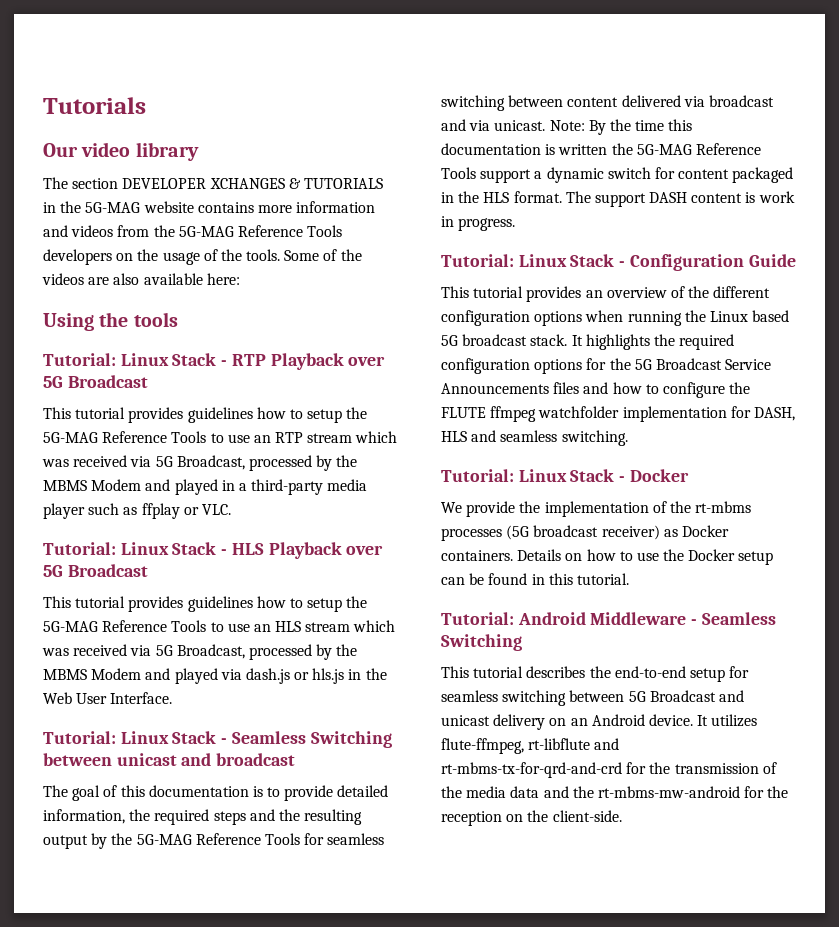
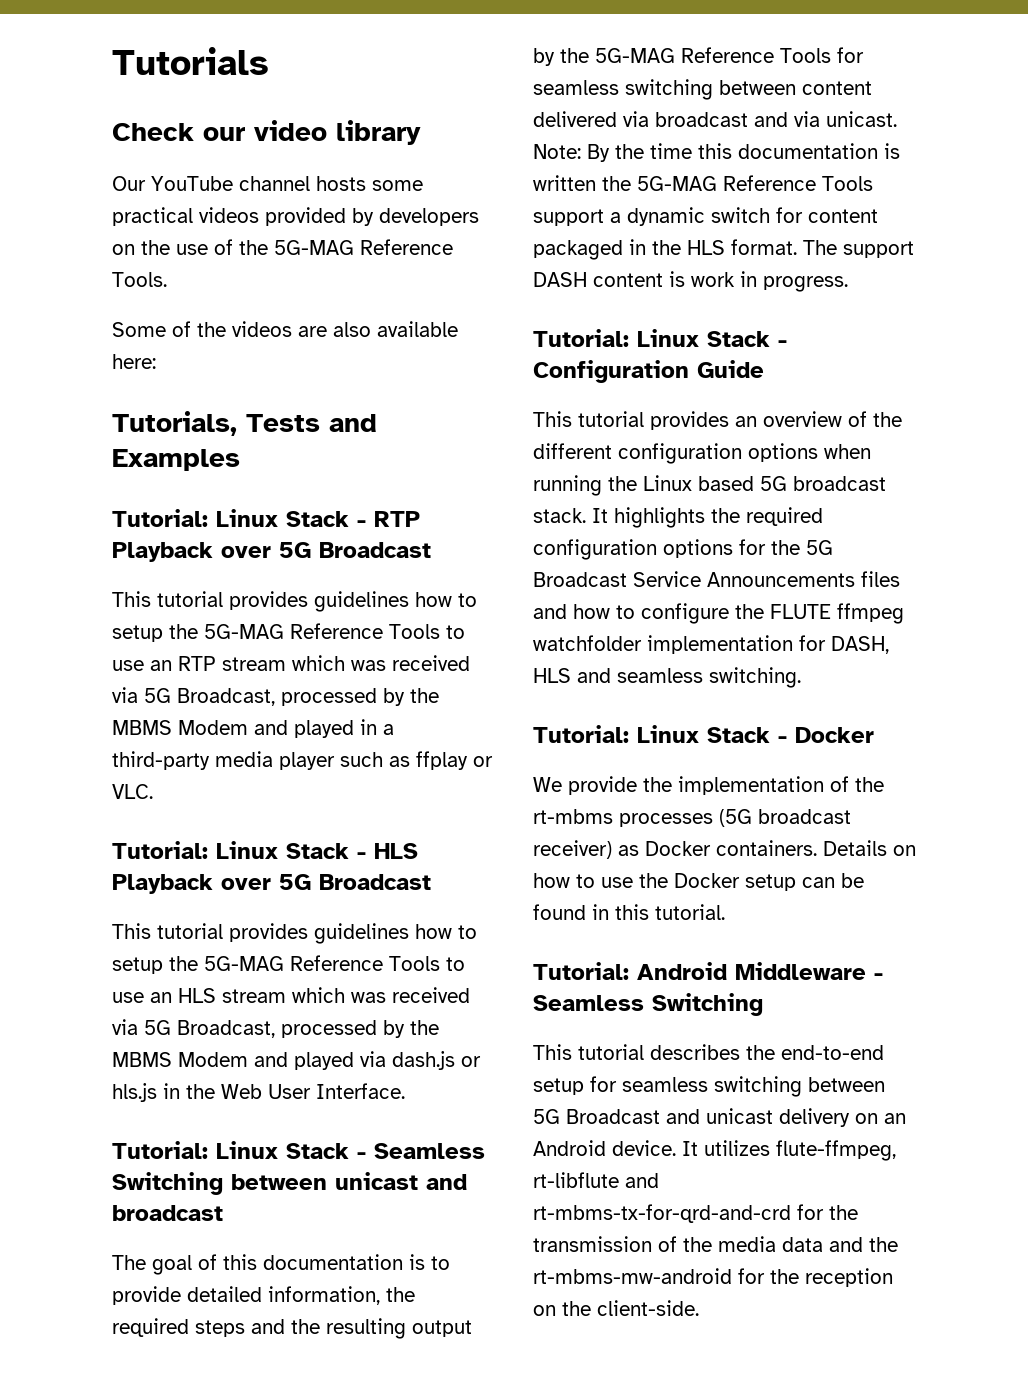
[43,143,78,157] Our -> [112,123,245,141] Check our
[43,177,383,189] [43,201,376,213] [43,225,343,237] [43,249,281,265] The section DEVELOPER XCHANGES & TUTORIALS in the 5G-MAG website contains more information and videos from the 5G-MAG Reference Tools developers on the usage of the tools. -> [112,176,423,191] [112,207,479,226] [112,239,453,255] [112,272,167,287] Our YouTube channel hosts some practical videos provided by developers on the use of the 5G-MAG Reference Tools. //
[43,312,178,331] Using the tools -> [112,411,377,436] [112,449,240,471] Tutorials, Tests and Examples

